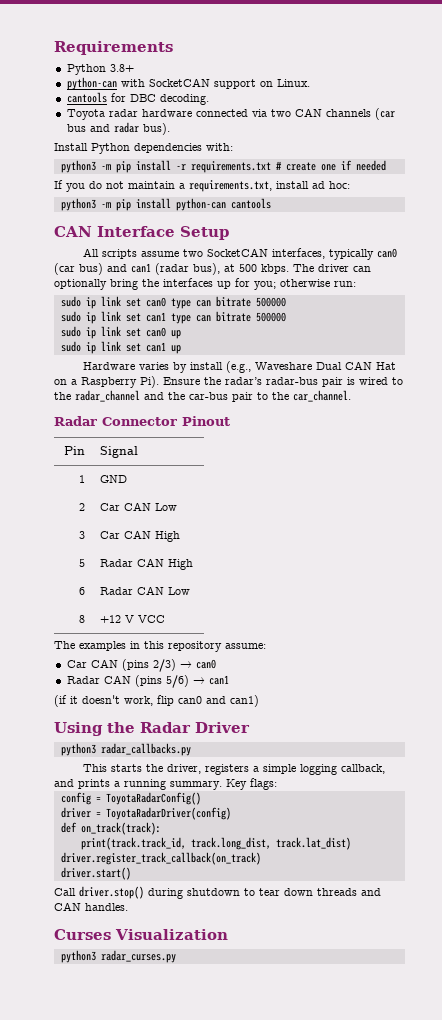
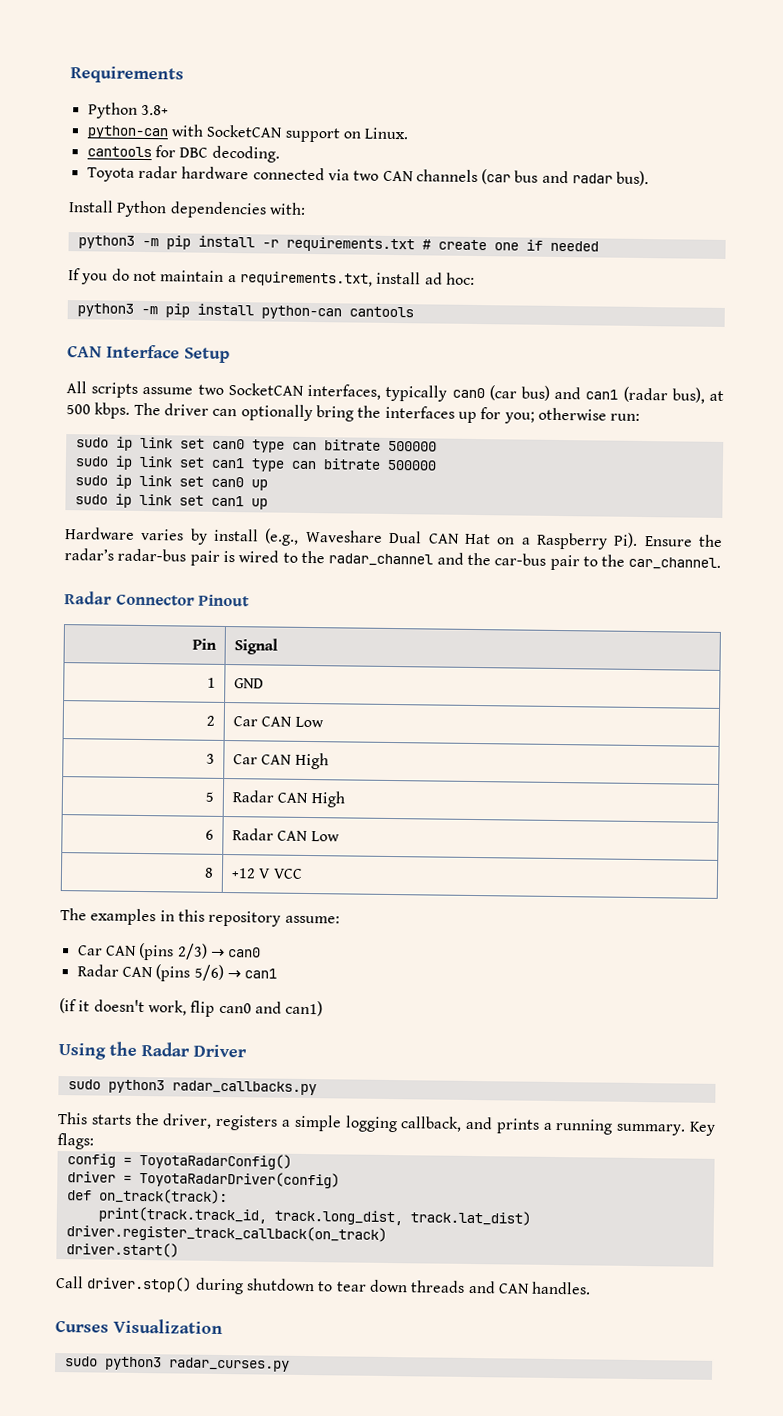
(250, 727) none -> [67,1079,101,1090] sudo
(228, 934) none -> [64,1356,98,1367] sudo

